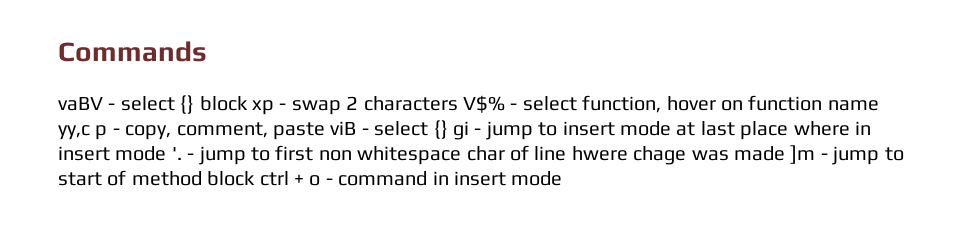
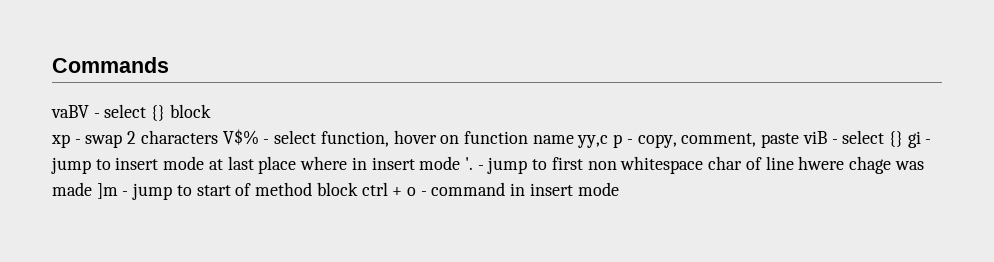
(248, 103) none -> (211, 111) //

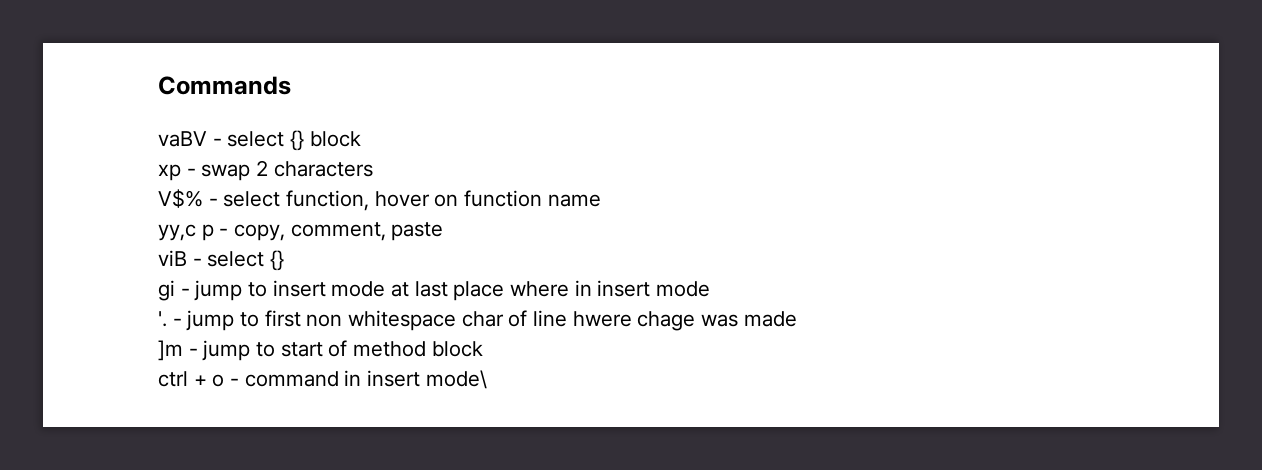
(218, 137) none -> (373, 169) //
(574, 139) none -> (601, 200) //
(800, 140) none -> (444, 231) //
(903, 139) none -> (285, 260) //
(461, 163) none -> (711, 289) //
(92, 189) none -> (797, 319) //
(358, 189) none -> (483, 349) //
[577,182,619,196] mode -> [425,370,487,389] mode\

